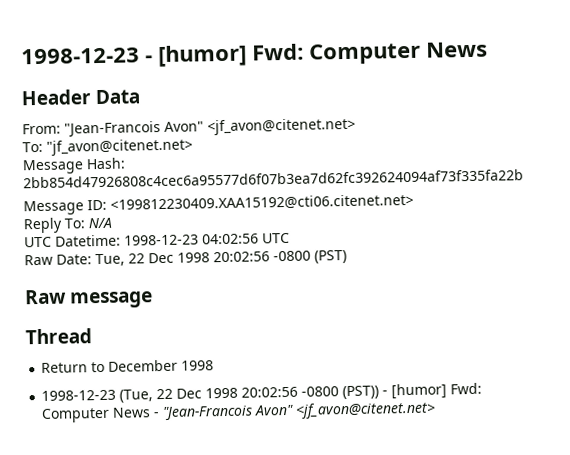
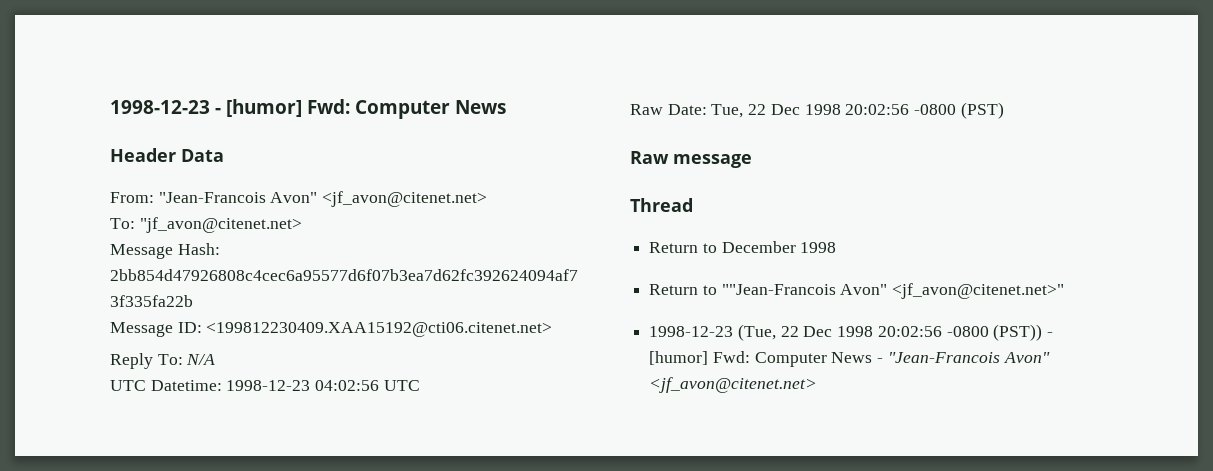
(215, 365) none -> [649,283,1065,299] // Return to ""Jean-Francois Avon" <jf_avon@citenet.net>"

